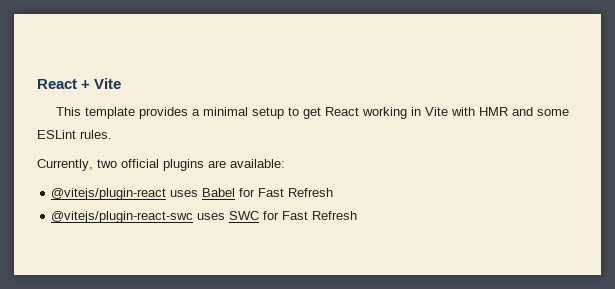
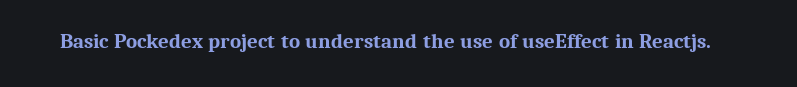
[37,78,122,89] [56,107,570,119] [37,130,112,139] [37,159,285,171] [51,188,334,200] [51,211,358,223] React + Vite // This template provides a minimal setup to get React working in Vite with HMR and some ESLint rules. // Currently, two official plugins are available: // @vitejs/plugin-react uses Babel for Fast Refresh // @vitejs/plugin-react-swc uses SWC for Fast Refresh -> [60,33,712,52] Basic Pockedex project to understand the use of useEffect in Reactjs.

